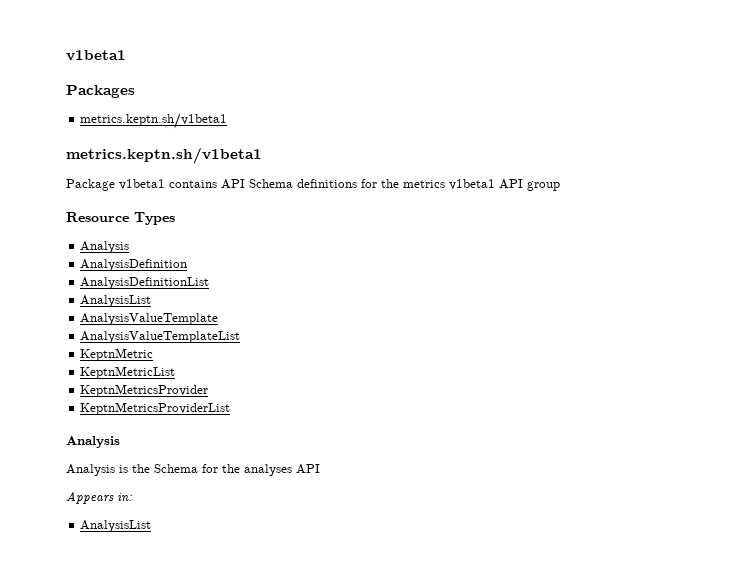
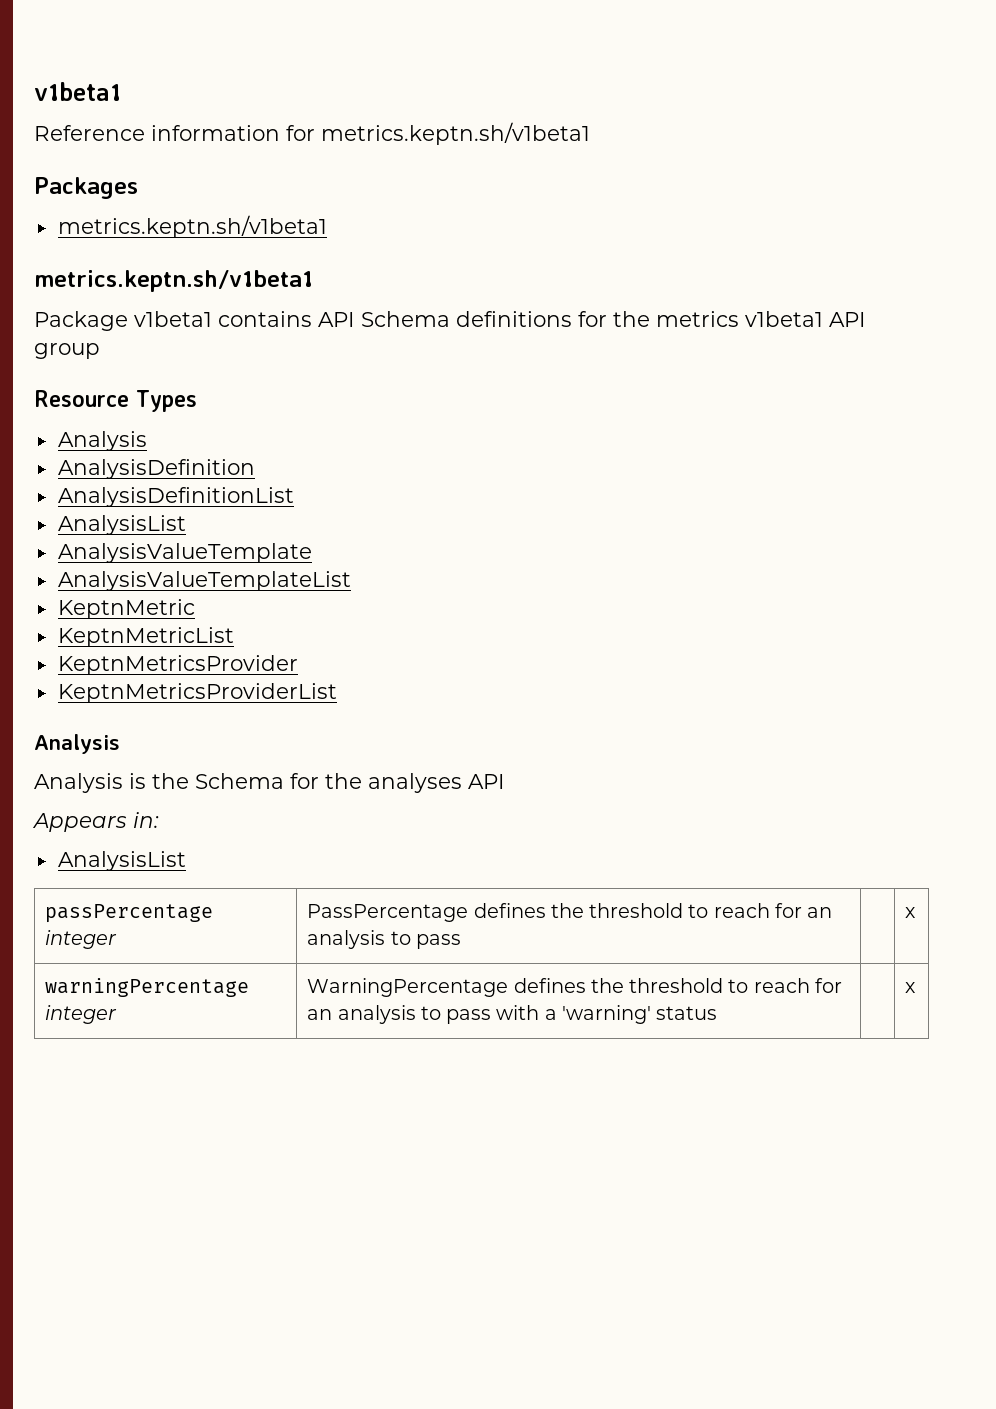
[66,50,126,61] v1beta1 -> [34,82,121,101] [34,122,590,145] v1beta1 // Reference information for metrics.keptn.sh/v1beta1
(152, 526) none -> [45,904,214,923] [45,930,118,949] [307,903,833,922] [307,930,461,949] [905,907,917,918] [45,978,250,997] [45,1005,118,1024] [307,978,843,997] [307,1005,718,1024] [905,982,917,993] // passPercentage integer | PassPercentage defines the threshold to reach for an analysis to pass | | x // warningPercentage integer | WarningPercentage defines the threshold to reach for an analysis to pass with a 'warning' status | | x

